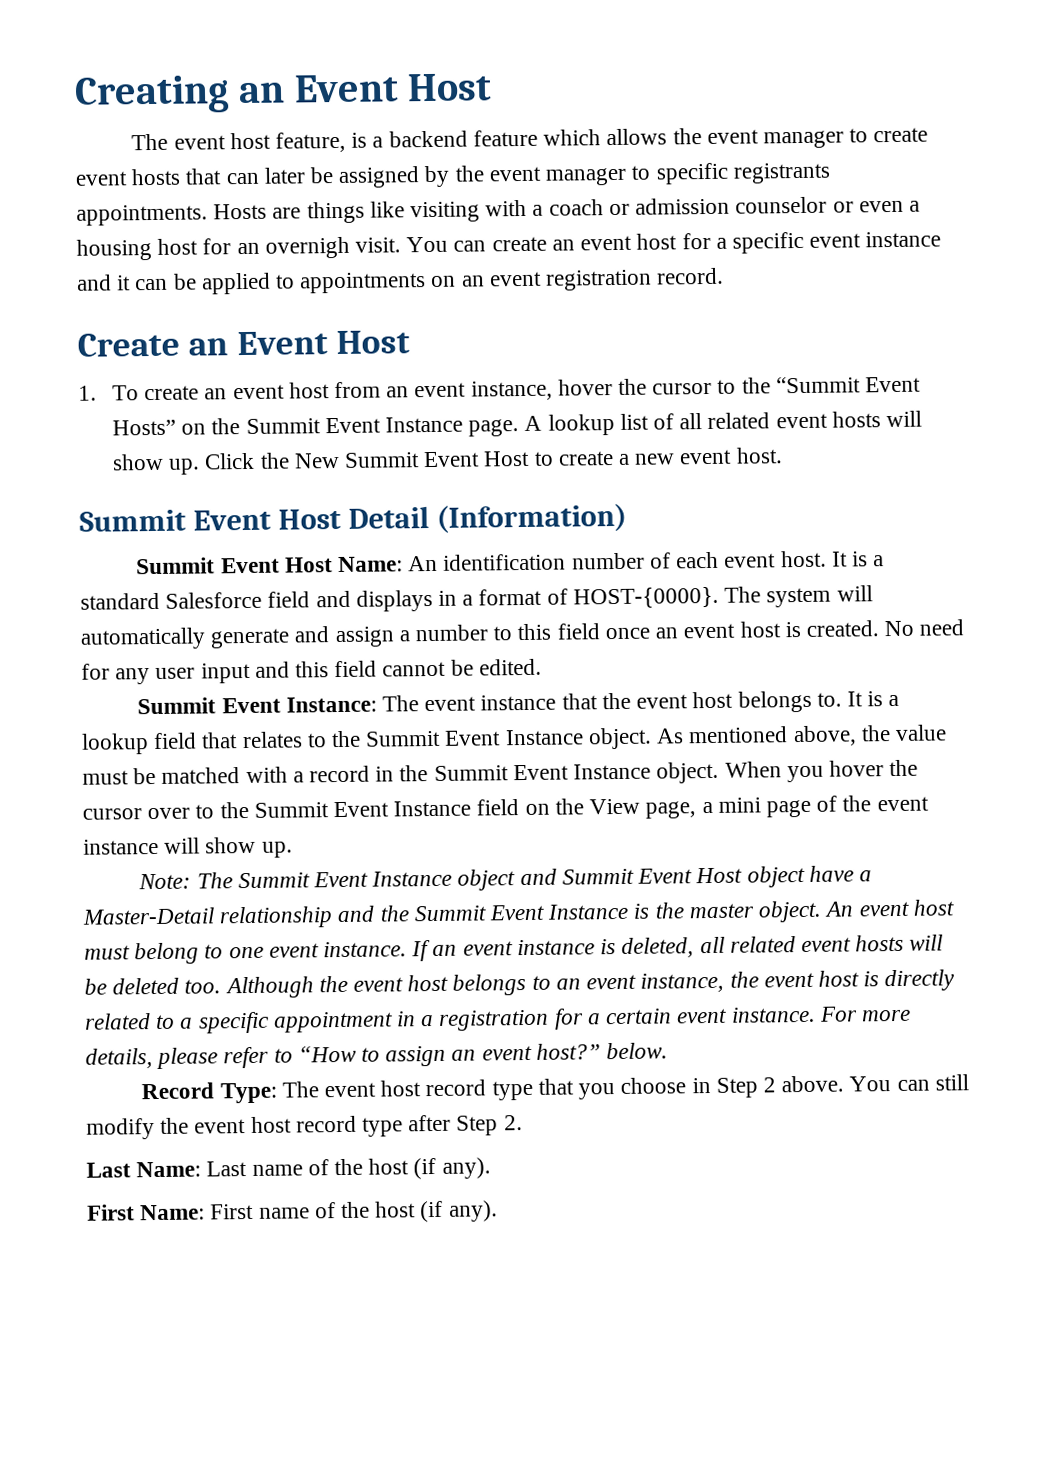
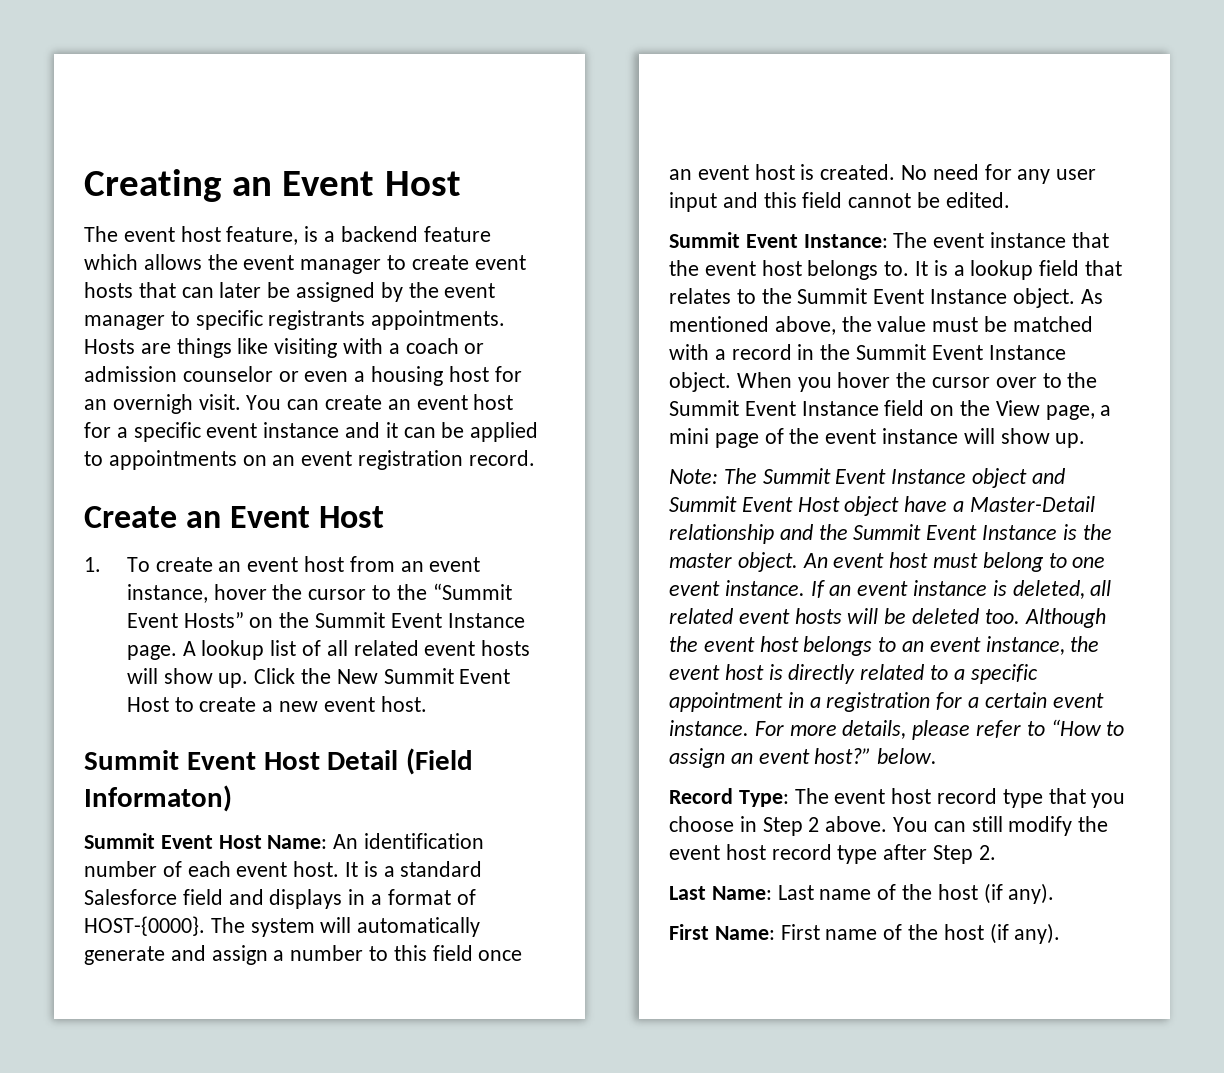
[435,503,627,533] (Information) -> [406,748,474,775] [84,785,232,812] (Field Informaton)

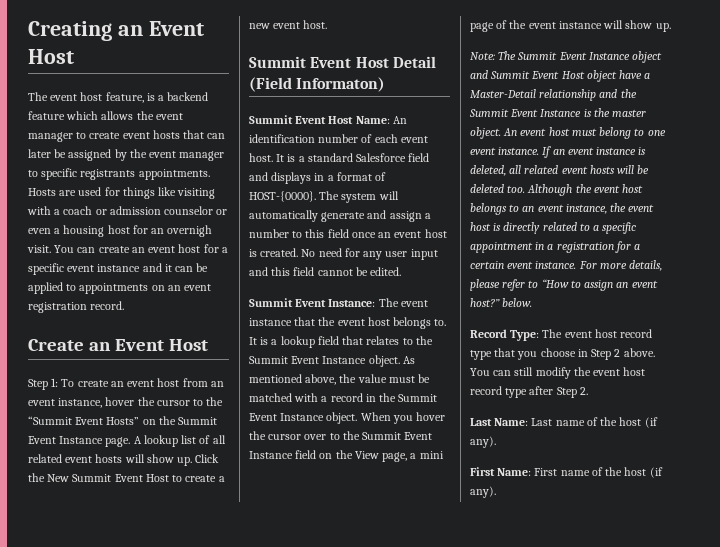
(171, 348) none -> [78,187,120,196] used for
[84,557,101,572] 1. -> [28,378,59,390] Step 1:

